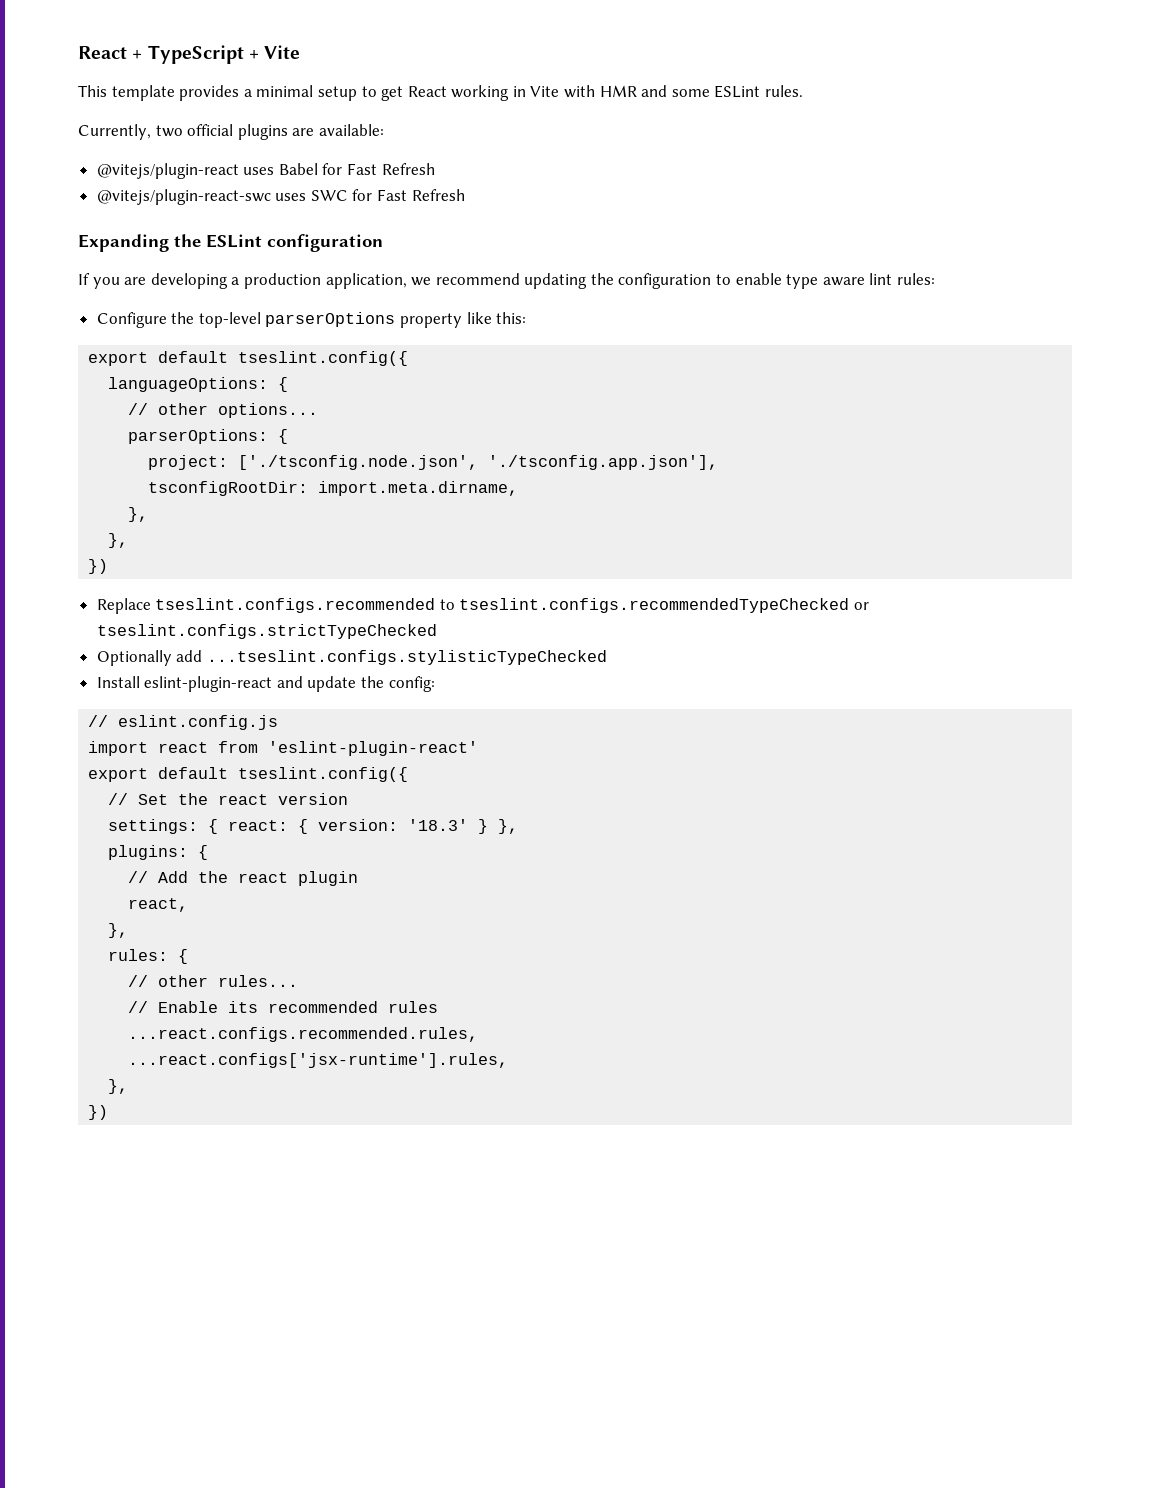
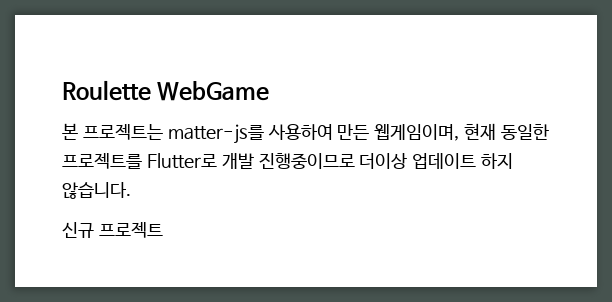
[78,45,301,64] [78,85,804,101] [78,124,384,140] [96,163,435,179] [96,189,465,205] [78,234,383,252] [78,273,936,289] [96,312,527,328] [88,351,409,366] [108,377,289,392] [128,403,319,418] [128,429,289,444] [148,455,719,470] [148,481,519,496] [128,507,149,522] [108,533,129,548] [88,559,109,574] [96,598,870,614] [96,624,437,639] [96,650,607,666] [96,676,435,692] [88,715,279,730] [88,741,479,756] [88,767,409,782] [108,793,349,805] [108,819,519,834] [108,845,209,860] [128,871,359,886] [128,898,189,912] [108,923,129,938] [108,949,189,964] [128,975,299,987] [128,1001,439,1013] [128,1027,479,1042] [128,1053,509,1068] [108,1079,129,1094] [88,1105,109,1120] React + TypeScript + Vite // This template provides a minimal setup to get React working in Vite with HMR and some ESLint rules. // Currently, two official plugins are available: // @vitejs/plugin-react uses Babel for Fast Refresh // @vitejs/plugin-react-swc uses SWC for Fast Refresh // Expanding the ESLint configuration // If you are developing a production application, we recommend updating the configuration to enable type aware lint rules: // Configure the top-level parserOptions property like this: // export default tseslint.config({ // languageOptions: { // // other options... // parserOptions: { // project: ['./tsconfig.node.json', './tsconfig.app.json'], // tsconfigRootDir: import.meta.dirname, // }, // }, // }) // Replace tseslint.configs.recommended to tseslint.configs.recommendedTypeChecked or tseslint.configs.strictTypeChecked // Optionally add ...tseslint.configs.stylisticTypeChecked // Install eslint-plugin-react and update the config: // // eslint.config.js // import react from 'eslint-plugin-react' // export default tseslint.config({ // // Set the react version // settings: { react: { version: '18.3' } }, // plugins: { // // Add the react plugin // react, // }, // rules: { // // other rules... // // Enable its recommended rules // ...react.configs.recommended.rules, // ...react.configs['jsx-runtime'].rules, // }, // }) -> [62,80,270,101] [62,123,550,144] [62,153,514,169] [62,182,131,199] [62,222,163,238] Roulette WebGame // 본 프로젝트는 matter-js를 사용하여 만든 웹게임이며, 현재 동일한 프로젝트를 Flutter로 개발 진행중이므로 더이상 업데이트 하지 않습니다. // 신규 프로젝트

